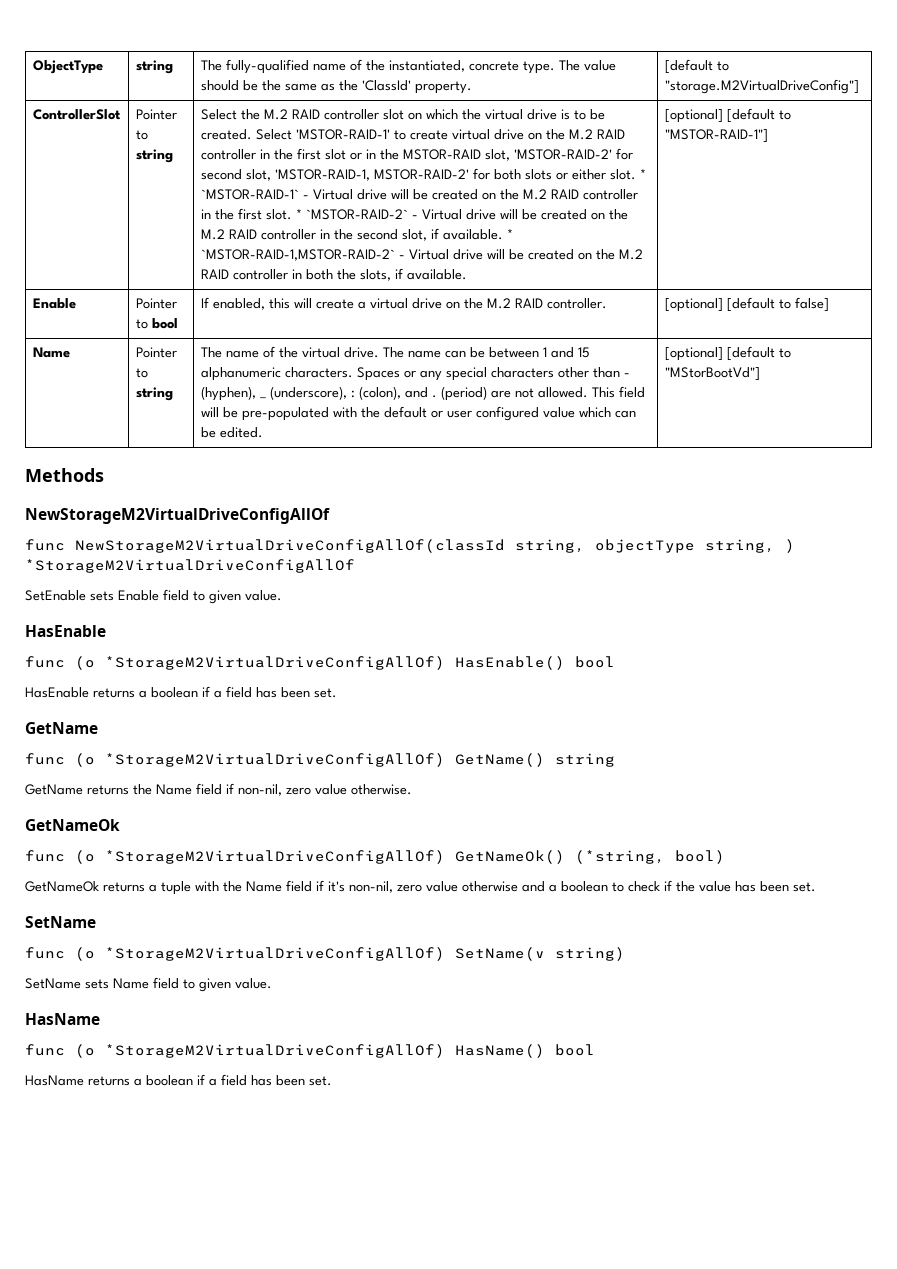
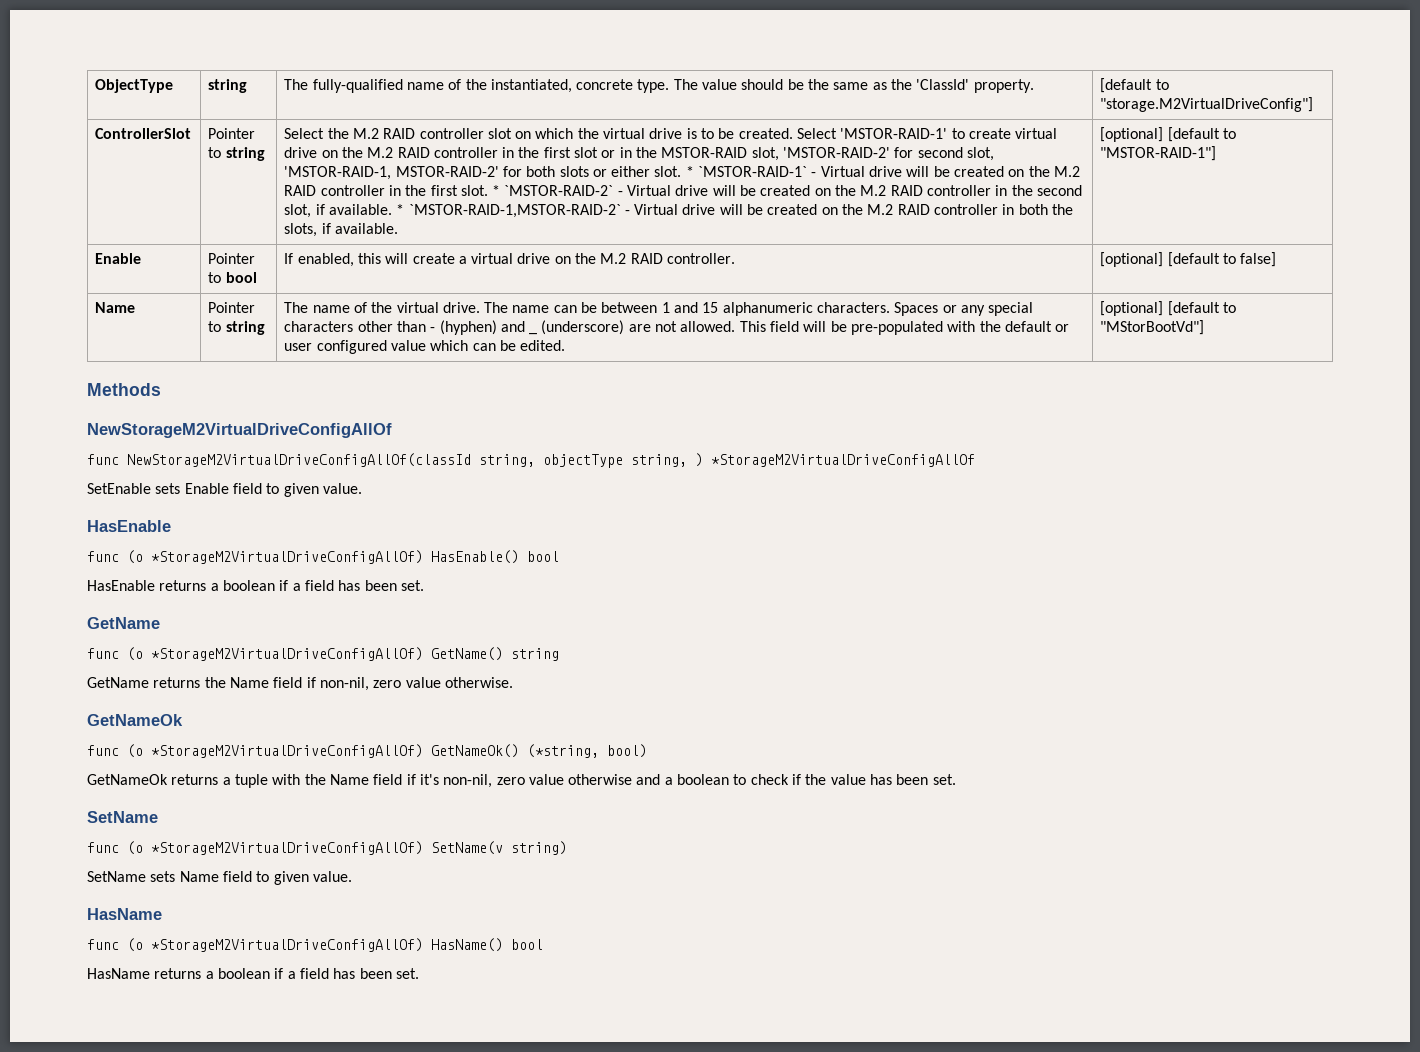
[200,386,487,401] (hyphen), _ (underscore), : (colon), and . (period) -> [439,320,525,335] [529,320,625,335] (hyphen) and _ (underscore)

